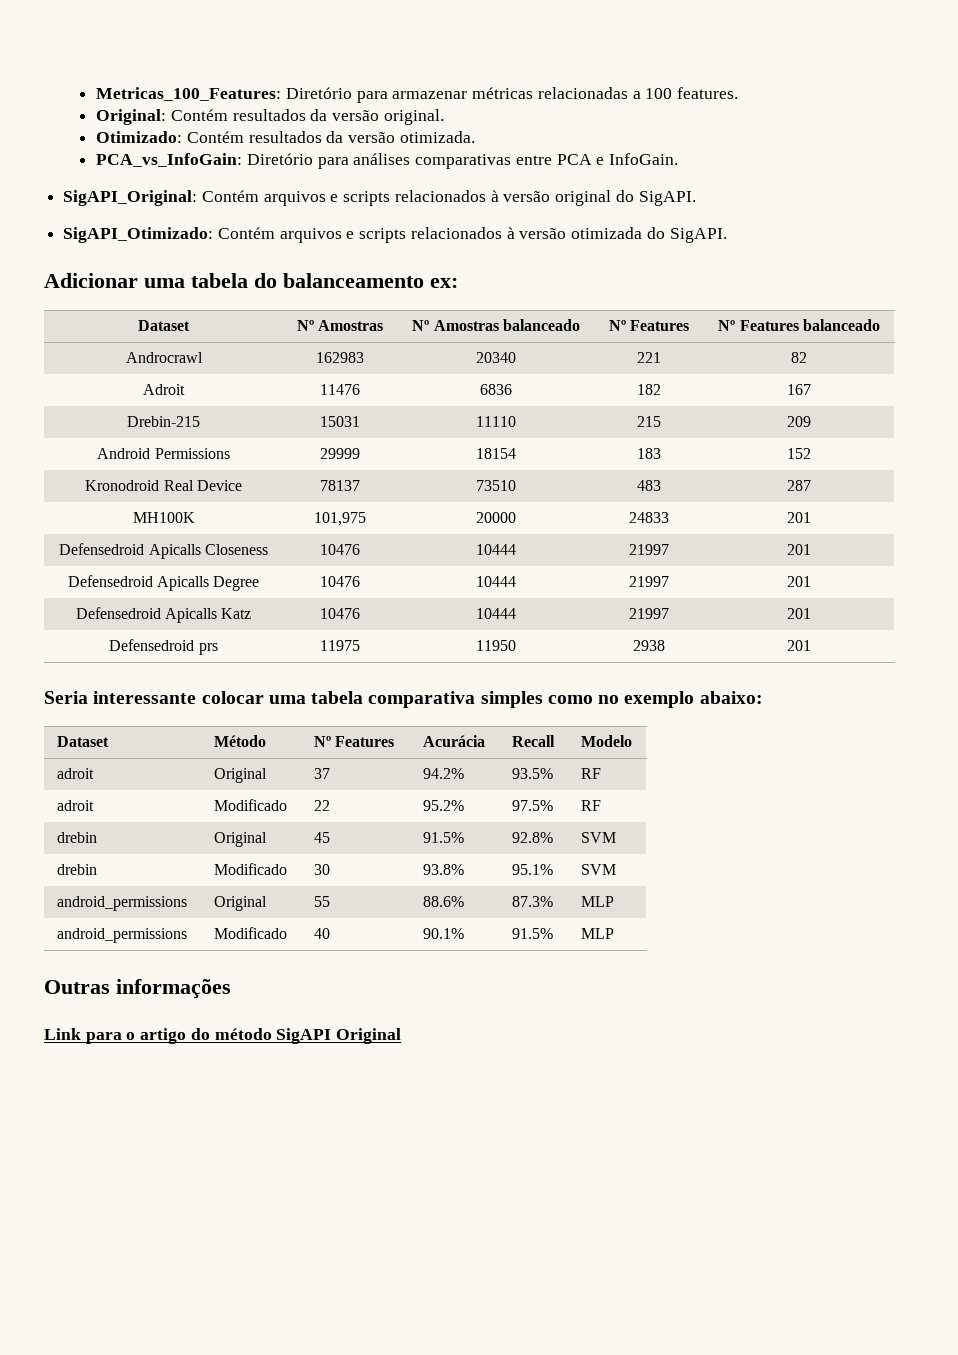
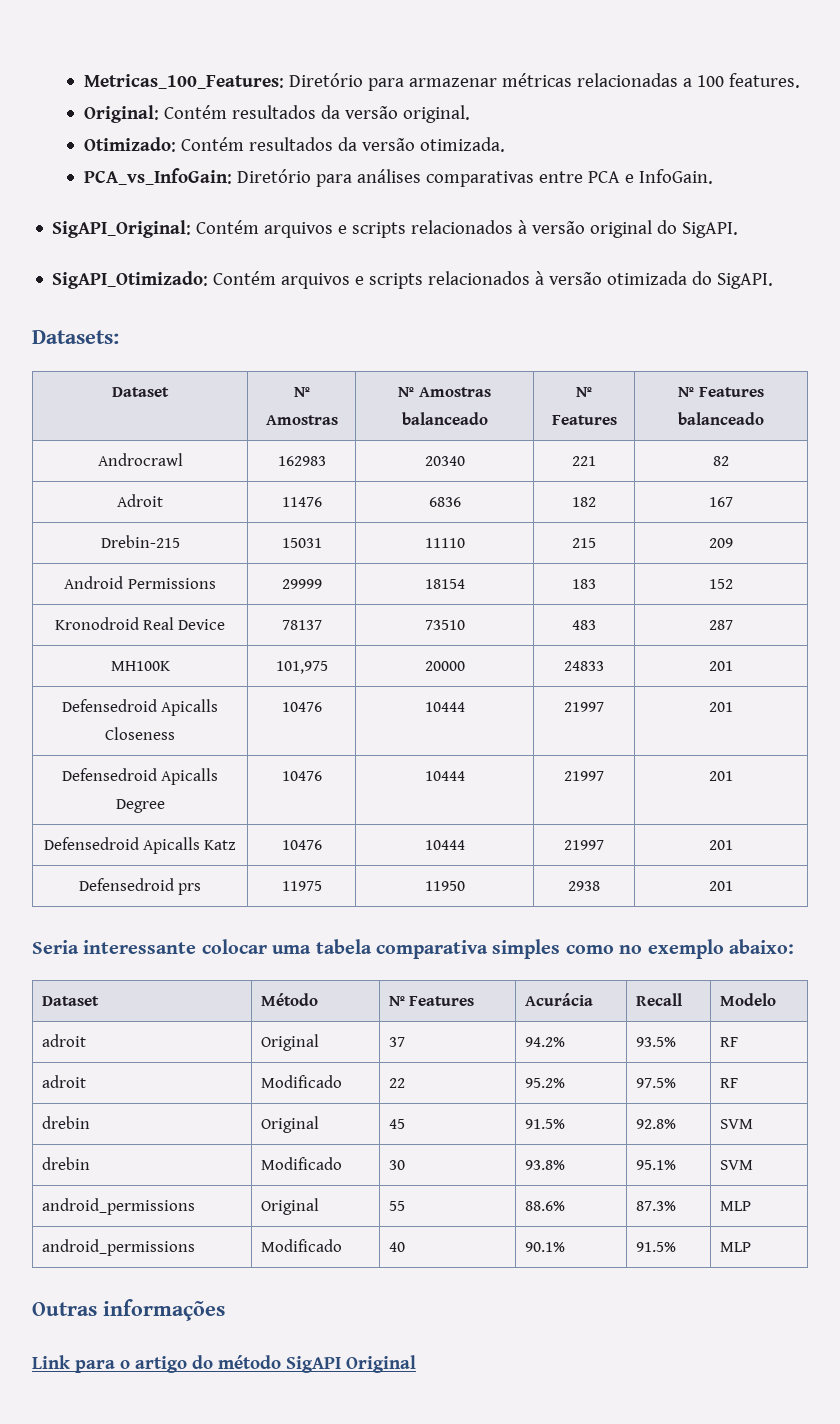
[44,273,458,288] Adicionar uma tabela do balanceamento ex: -> [32,330,119,344] Datasets:

